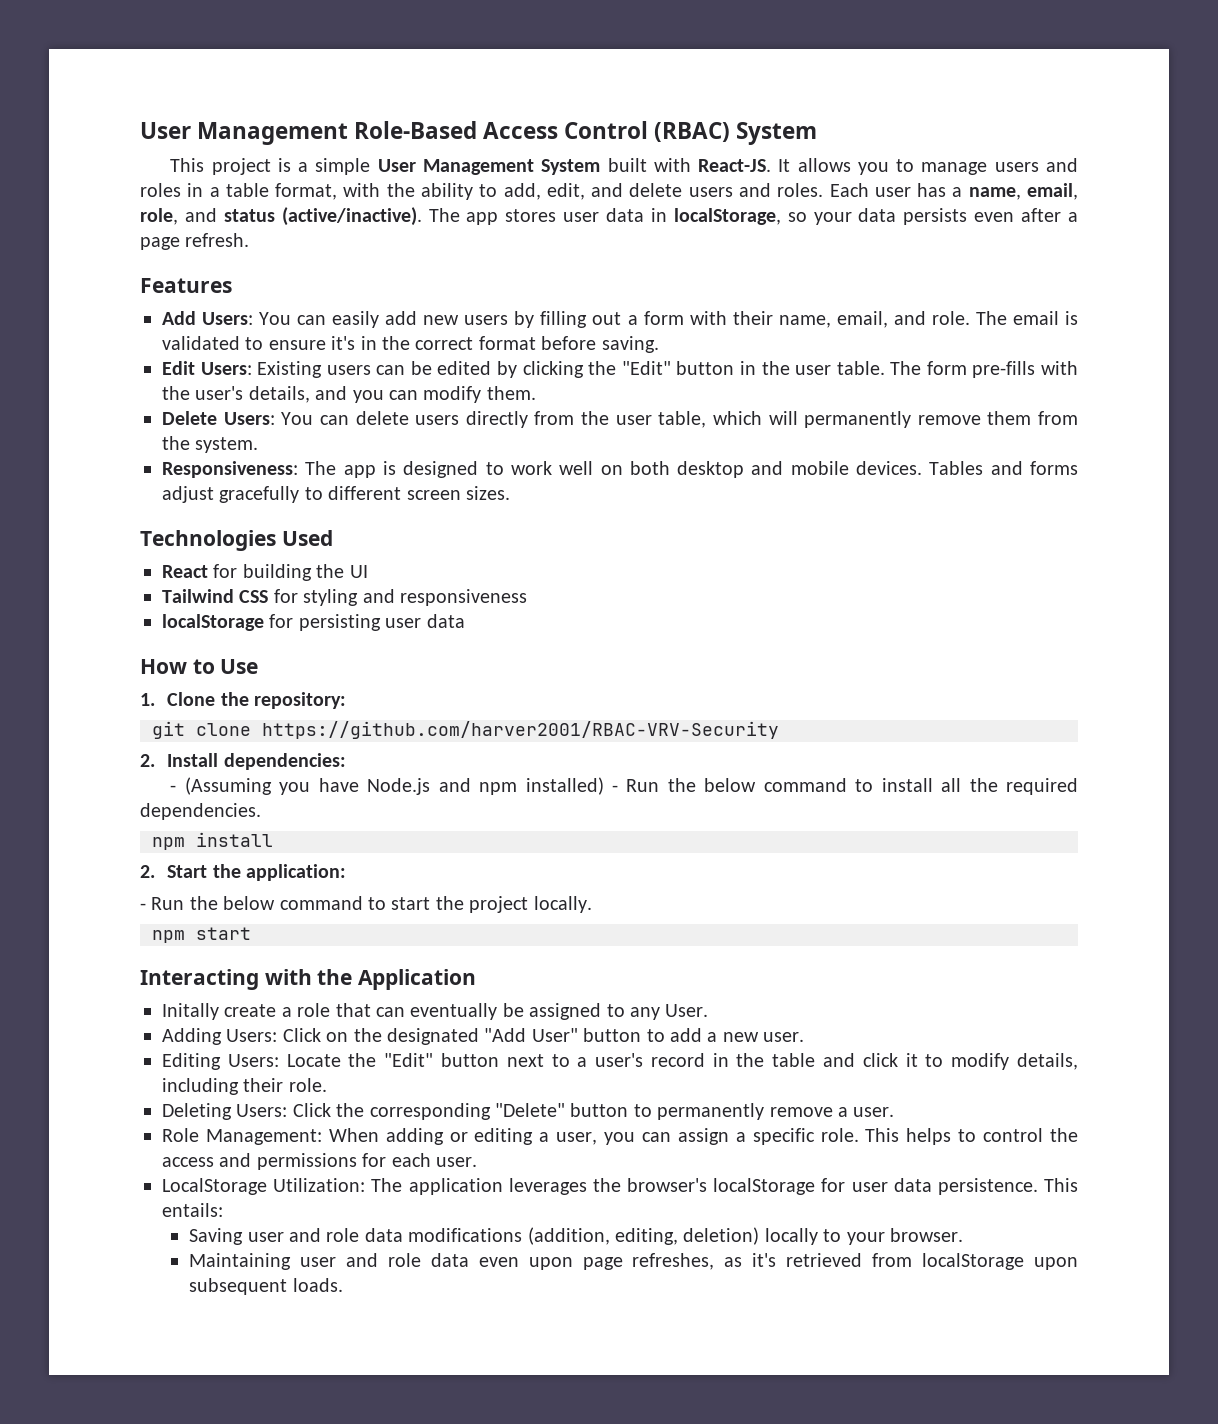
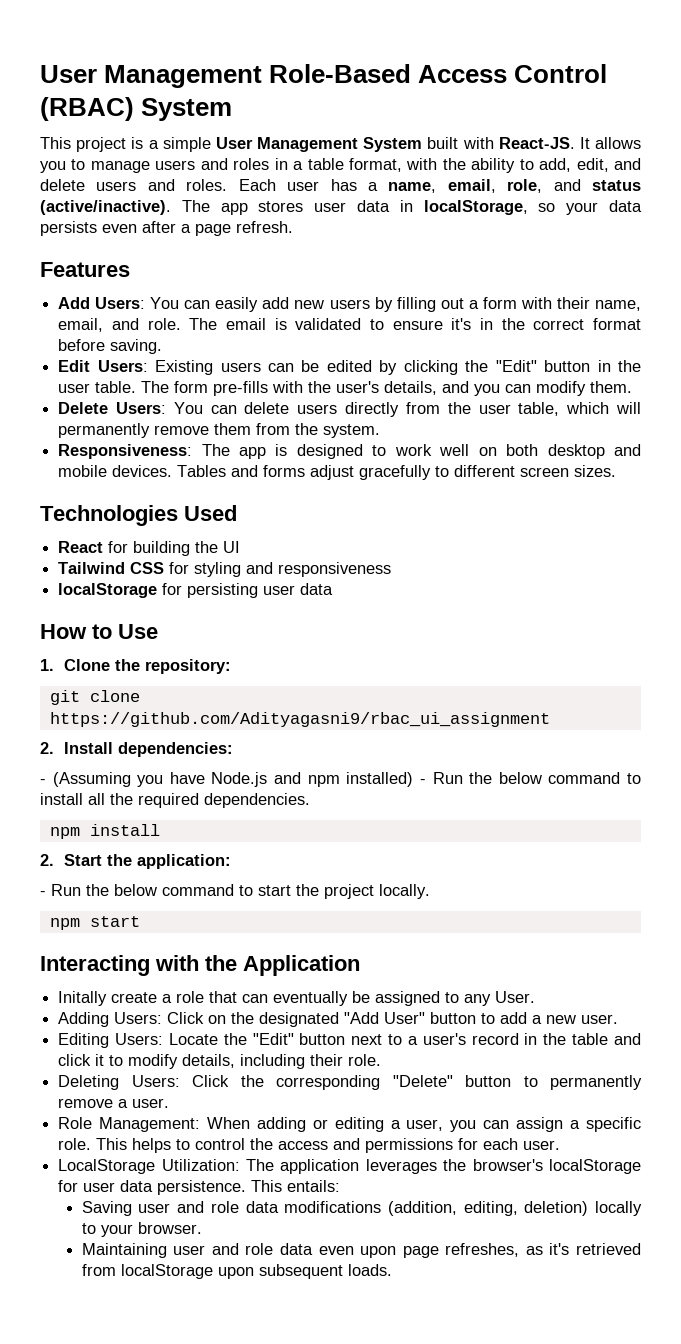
[262,721,779,739] https://github.com/harver2001/RBAC-VRV-Security -> [49,712,550,727] https://github.com/Adityagasni9/rbac_ui_assignment

